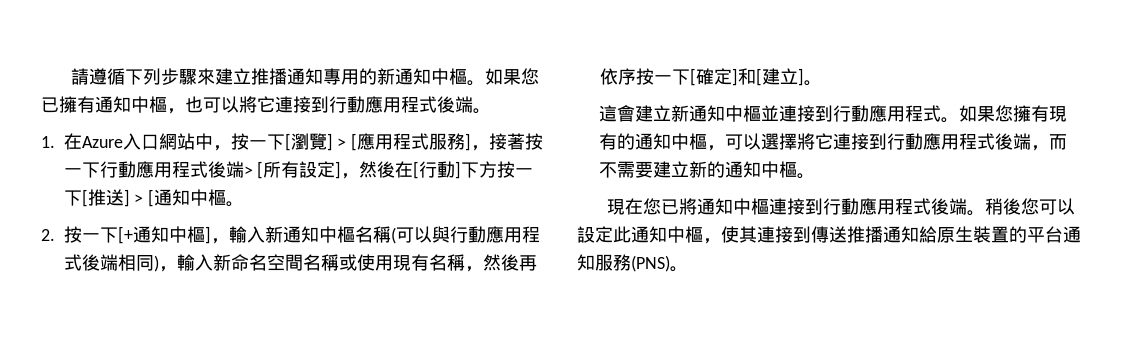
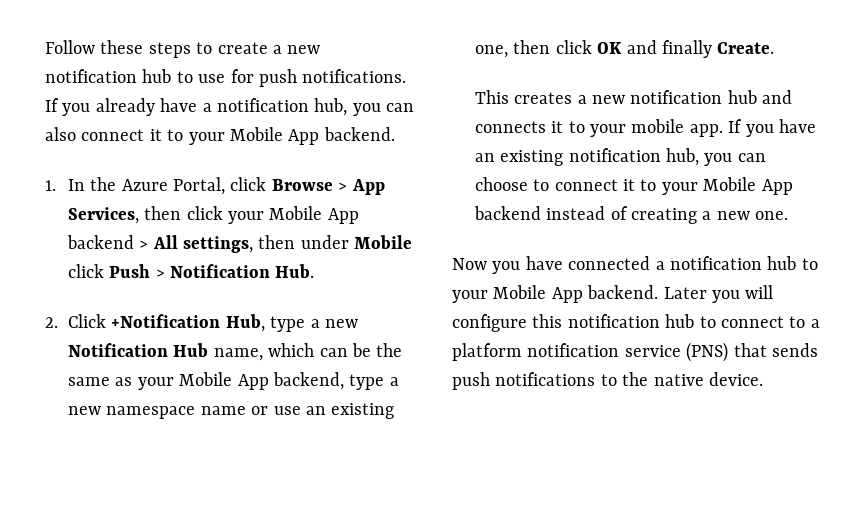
[70,68,539,86] [41,96,491,114] [41,133,544,151] [63,161,534,179] [63,189,245,207] [41,226,540,244] [63,254,537,272] [599,68,822,86] [599,105,1068,123] [599,133,1068,151] [599,161,816,179] [606,198,1075,216] [577,226,1081,244] [577,254,688,272] 請遵循下列步驟來建立推播通知專用的新通知中樞。如果您已擁有通知中樞，也可以將它連接到行動應用程式後端。 // 1.在Azure入口網站中，按一下[瀏覽] > [應用程式服務]，接著按一下行動應用程式後端> [所有設定]，然後在[行動]下方按一下[推送] > [通知中樞。 // 2.按一下[+通知中樞]，輸入新通知中樞名稱(可以與行動應用程式後端相同)，輸入新命名空間名稱或使用現有名稱，然後再依序按一下[確定]和[建立]。 // 這會建立新通知中樞並連接到行動應用程式。如果您擁有現有的通知中樞，可以選擇將它連接到行動應用程式後端，而不需要建立新的通知中樞。 // 現在您已將通知中樞連接到行動應用程式後端。稍後您可以設定此通知中樞，使其連接到傳送推播通知給原生裝置的平台通知服務(PNS)。 -> [45,40,321,58] [45,69,407,87] [45,98,415,116] [45,127,395,145] [45,177,385,195] [67,206,359,224] [66,235,413,253] [67,264,315,278] [45,314,358,332] [68,343,403,361] [68,372,399,390] [68,403,395,419] [475,40,775,58] [474,90,793,104] [474,119,817,137] [474,148,766,166] [474,177,793,195] [473,206,789,224] [452,256,818,274] [452,285,774,303] [452,314,820,332] [452,342,818,362] [452,372,763,390] Follow these steps to create a new notification hub to use for push notifications. If you already have a notification hub, you can also connect it to your Mobile App backend. // 1. In the Azure Portal, click Browse > App Services, then click your Mobile App backend > All settings, then under Mobile click Push > Notification Hub. // 2. Click +Notification Hub, type a new Notification Hub name, which can be the same as your Mobile App backend, type a new namespace name or use an existing one, then click OK and finally Create. // This creates a new notification hub and connects it to your mobile app. If you have an existing notification hub, you can choose to connect it to your Mobile App backend instead of creating a new one. // Now you have connected a notification hub to your Mobile App backend. Later you will configure this notification hub to connect to a platform notification service (PNS) that sends push notifications to the native device.

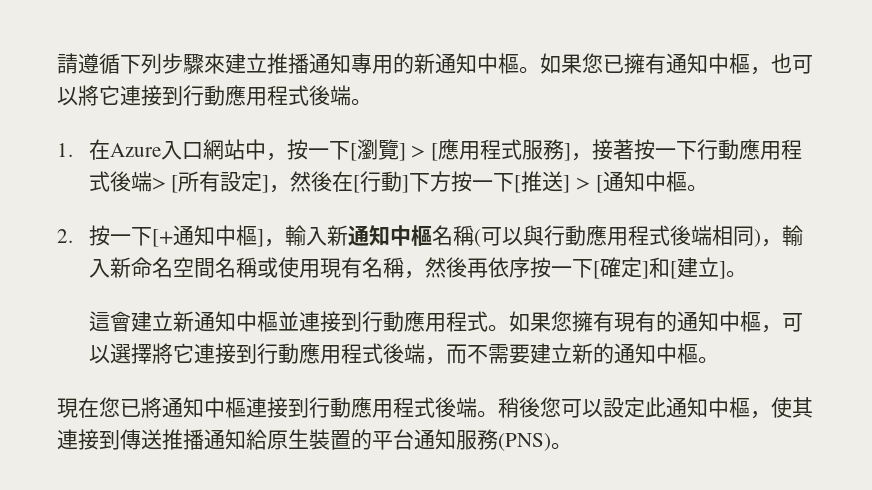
[45,40,321,58] [45,69,407,87] [45,98,415,116] [45,127,395,145] [45,177,385,195] [67,206,359,224] [66,235,413,253] [67,264,315,278] [45,314,358,332] [68,343,403,361] [68,372,399,390] [68,403,395,419] [475,40,775,58] [474,90,793,104] [474,119,817,137] [474,148,766,166] [474,177,793,195] [473,206,789,224] [452,256,818,274] [452,285,774,303] [452,314,820,332] [452,342,818,362] [452,372,763,390] Follow these steps to create a new notification hub to use for push notifications. If you already have a notification hub, you can also connect it to your Mobile App backend. // 1. In the Azure Portal, click Browse > App Services, then click your Mobile App backend > All settings, then under Mobile click Push > Notification Hub. // 2. Click +Notification Hub, type a new Notification Hub name, which can be the same as your Mobile App backend, type a new namespace name or use an existing one, then click OK and finally Create. // This creates a new notification hub and connects it to your mobile app. If you have an existing notification hub, you can choose to connect it to your Mobile App backend instead of creating a new one. // Now you have connected a notification hub to your Mobile App backend. Later you will configure this notification hub to connect to a platform notification service (PNS) that sends push notifications to the native device. -> [57,53,813,75] [57,85,372,106] [57,139,802,161] [88,171,708,193] [57,225,803,247] [88,257,747,279] [88,311,803,333] [88,343,719,365] [57,397,813,419] [57,429,572,451] 請遵循下列步驟來建立推播通知專用的新通知中樞。如果您已擁有通知中樞，也可以將它連接到行動應用程式後端。 // 1.在Azure入口網站中，按一下[瀏覽] > [應用程式服務]，接著按一下行動應用程式後端> [所有設定]，然後在[行動]下方按一下[推送] > [通知中樞。 // 2.按一下[+通知中樞]，輸入新通知中樞名稱(可以與行動應用程式後端相同)，輸入新命名空間名稱或使用現有名稱，然後再依序按一下[確定]和[建立]。 // 這會建立新通知中樞並連接到行動應用程式。如果您擁有現有的通知中樞，可以選擇將它連接到行動應用程式後端，而不需要建立新的通知中樞。 // 現在您已將通知中樞連接到行動應用程式後端。稍後您可以設定此通知中樞，使其連接到傳送推播通知給原生裝置的平台通知服務(PNS)。

